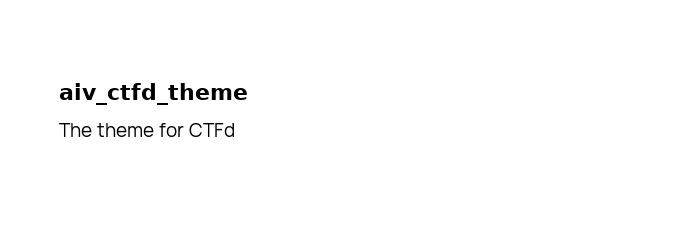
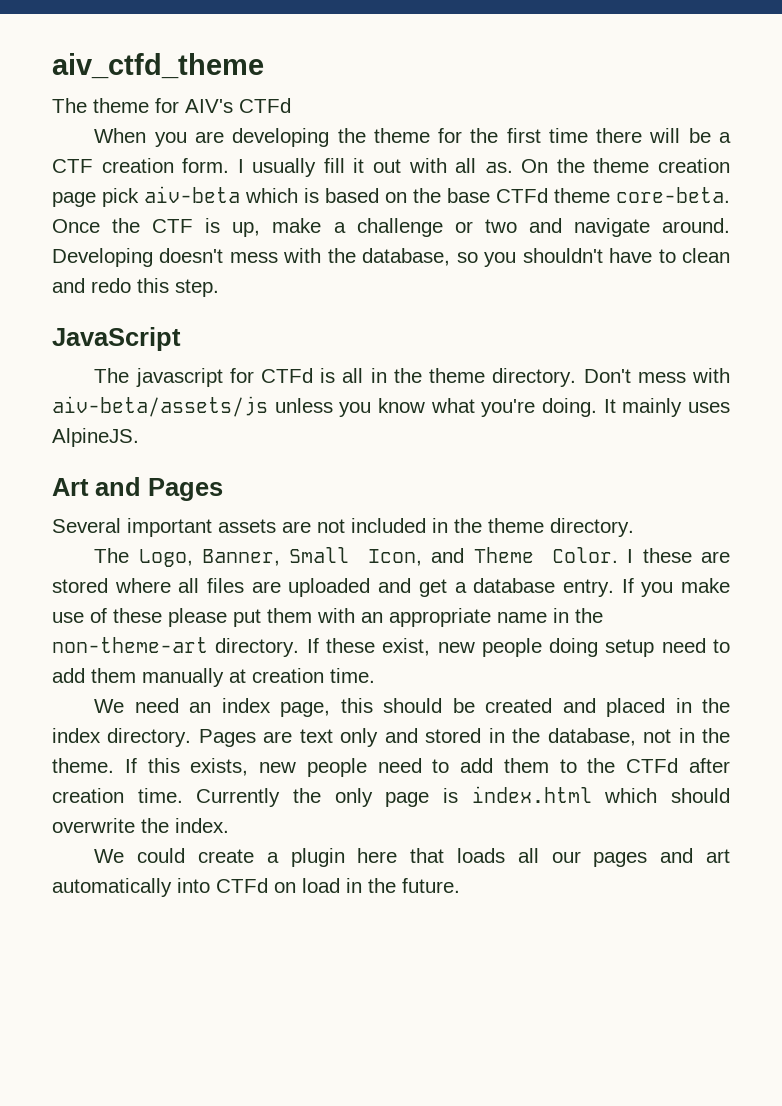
[189,123,236,137] CTFd -> [185,98,291,113] [94,128,732,147] [52,158,730,177] [52,186,730,207] [52,218,730,237] [52,248,730,267] [52,278,219,297] [52,327,181,351] [94,368,730,387] [52,396,730,417] [52,428,139,447] [52,477,223,501] [52,518,634,537] [94,547,731,567] [52,578,731,597] [52,608,603,627] [52,637,730,657] [52,668,375,687] [94,698,730,717] [52,728,730,747] [52,758,730,777] [52,786,730,807] [52,818,229,833] [94,848,731,867] [52,878,460,897] AIV's CTFd // When you are developing the theme for the first time there will be a CTF creation form. I usually fill it out with all as. On the theme creation page pick aiv-beta which is based on the base CTFd theme core-beta. Once the CTF is up, make a challenge or two and navigate around. Developing doesn't mess with the database, so you shouldn't have to clean and redo this step. // JavaScript // The javascript for CTFd is all in the theme directory. Don't mess with aiv-beta/assets/js unless you know what you're doing. It mainly uses AlpineJS. // Art and Pages // Several important assets are not included in the theme directory. // The Logo, Banner, Small Icon, and Theme Color. I these are stored where all files are uploaded and get a database entry. If you make use of these please put them with an appropriate name in the non-theme-art directory. If these exist, new people doing setup need to add them manually at creation time. // We need an index page, this should be created and placed in the index directory. Pages are text only and stored in the database, not in the theme. If this exists, new people need to add them to the CTFd after creation time. Currently the only page is index.html which should overwrite the index. // We could create a plugin here that loads all our pages and art automatically into CTFd on load in the future.

